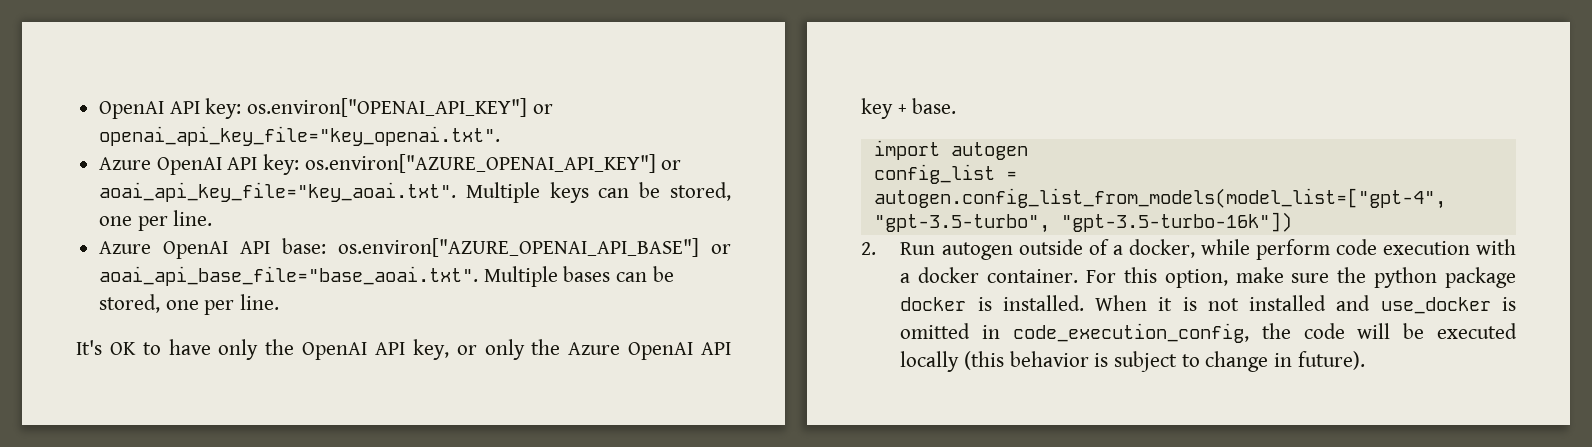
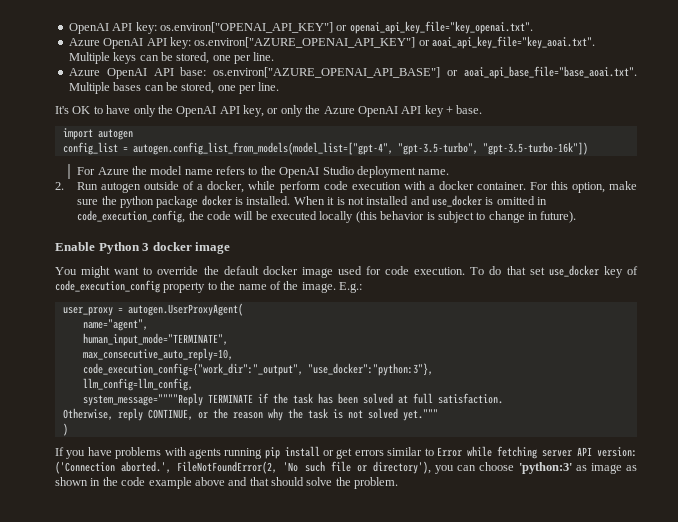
(1292, 222) none -> [77,166,450,178] // For Azure the model name refers to the OpenAI Studio deployment name.
(1365, 360) none -> [55,242,231,254] [55,265,638,278] [55,280,362,293] [62,303,243,316] [82,319,148,331] [82,333,228,346] [82,348,233,361] [82,363,433,376] [82,378,193,391] [82,393,503,406] [62,408,438,421] [62,423,68,436] [55,446,637,459] [55,461,637,474] [55,477,399,489] // Enable Python 3 docker image // You might want to override the default docker image used for code execution. To do that set use_docker key of code_execution_config property to the name of the image. E.g.: // user_proxy = autogen.UserProxyAgent( // name="agent", // human_input_mode="TERMINATE", // max_consecutive_auto_reply=10, // code_execution_config={"work_dir":"_output", "use_docker":"python:3"}, // llm_config=llm_config, // system_message=""""Reply TERMINATE if the task has been solved at full satisfaction. // Otherwise, reply CONTINUE, or the reason why the task is not solved yet.""" // ) // If you have problems with agents running pip install or get errors similar to Error while fetching server API version: ('Connection aborted.', FileNotFoundError(2, 'No such file or directory'), you can choose 'python:3' as image as shown in the code example above and that should solve the problem.

